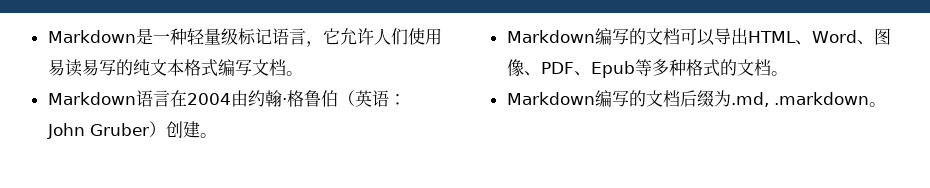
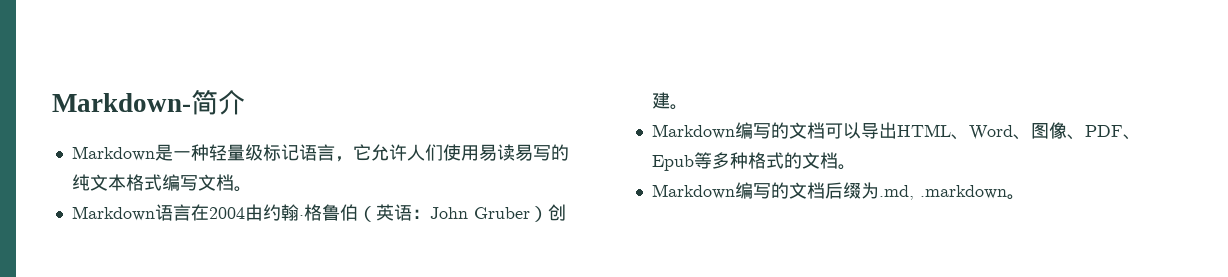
(47, 36) none -> [52,89,245,115] Markdown-简介 //

